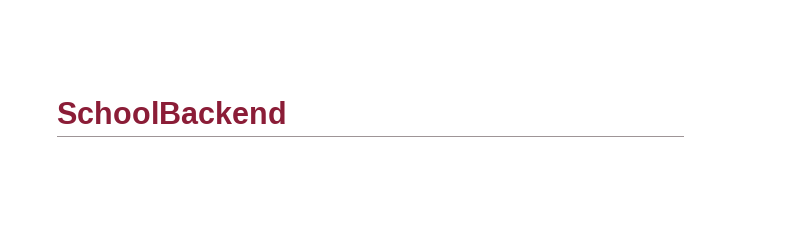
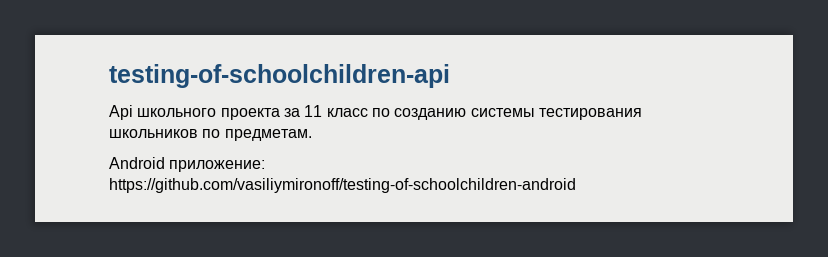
[57,101,287,124] SchoolBackend -> [109,64,450,88] [109,105,642,120] [109,129,312,141] [109,157,266,172] [109,178,576,193] testing-of-schoolchildren-api // Api школьного проекта за 11 класс по созданию системы тестирования школьников по предметам. // Android приложение: https://github.com/vasiliymironoff/testing-of-schoolchildren-android

